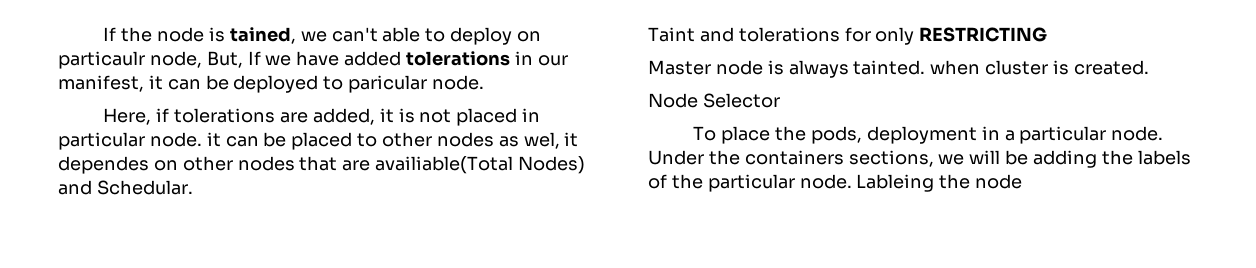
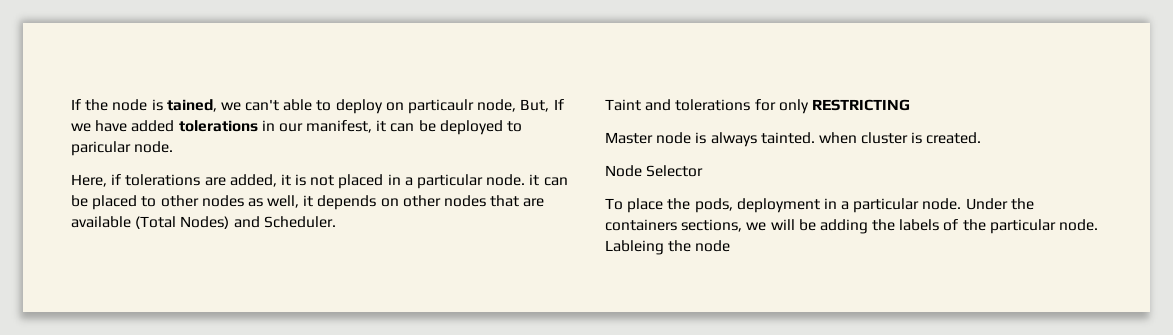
(541, 115) none -> [404,177,413,186] a
[523,132,579,149] [58,156,149,174] wel, it dependes -> [267,195,377,210] well, it depends
[375,156,514,174] availiable(Total -> [71,216,177,229] available (Total
[96,180,193,195] Schedular. -> [263,216,336,228] Scheduler.

